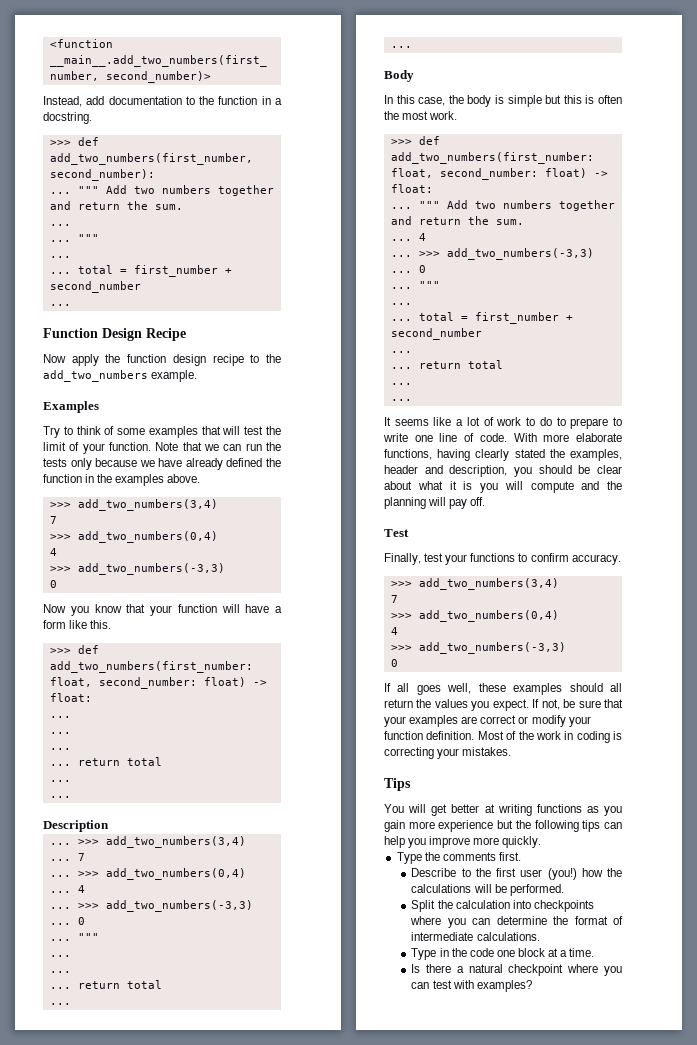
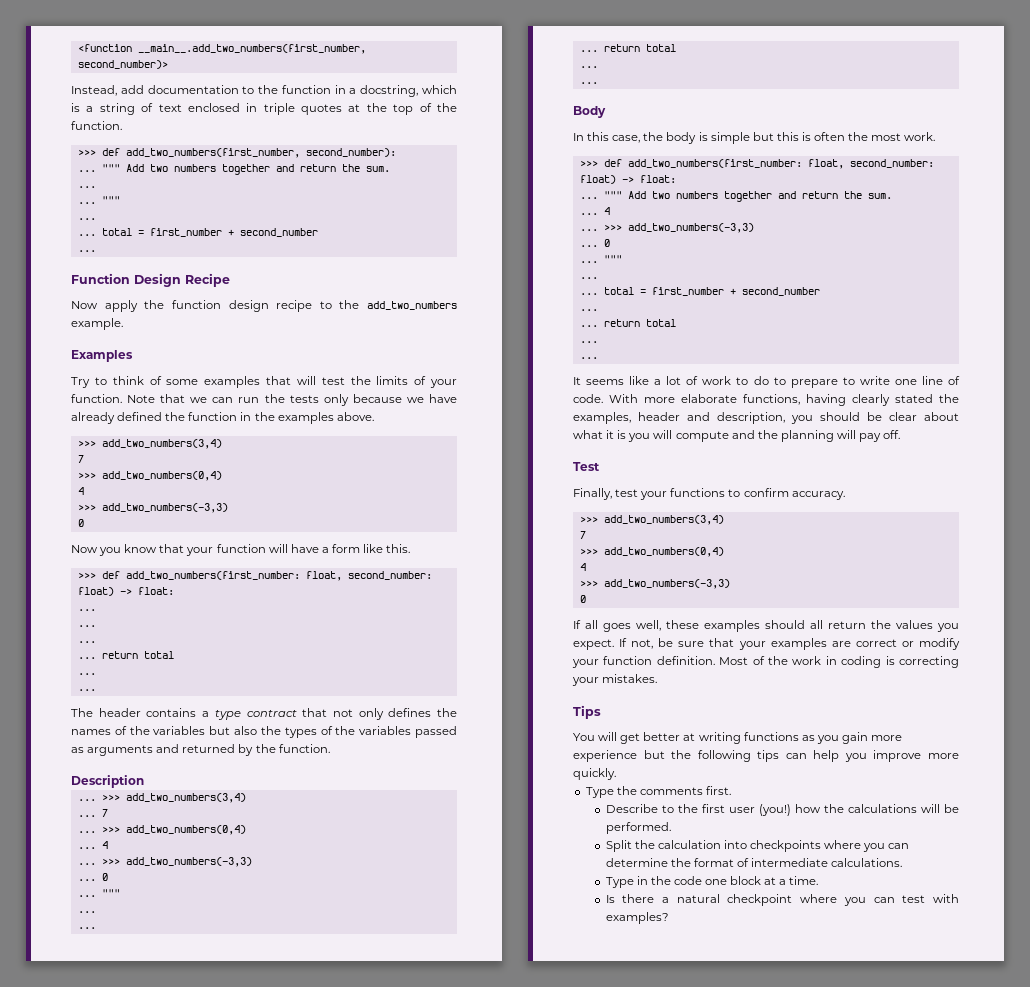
[43,112,92,124] docstring. -> [360,85,457,97] [71,103,457,115] [71,121,122,130] docstring, which is a string of text enclosed in triple quotes at the top of the function.
[43,442,66,451] limit -> [376,376,409,385] limits
(71, 797) none -> [71,708,457,720] [71,726,457,738] [71,744,330,756] // The header contains a type contract that not only defines the names of the variables but also the types of the variables passed as arguments and returned by the function.

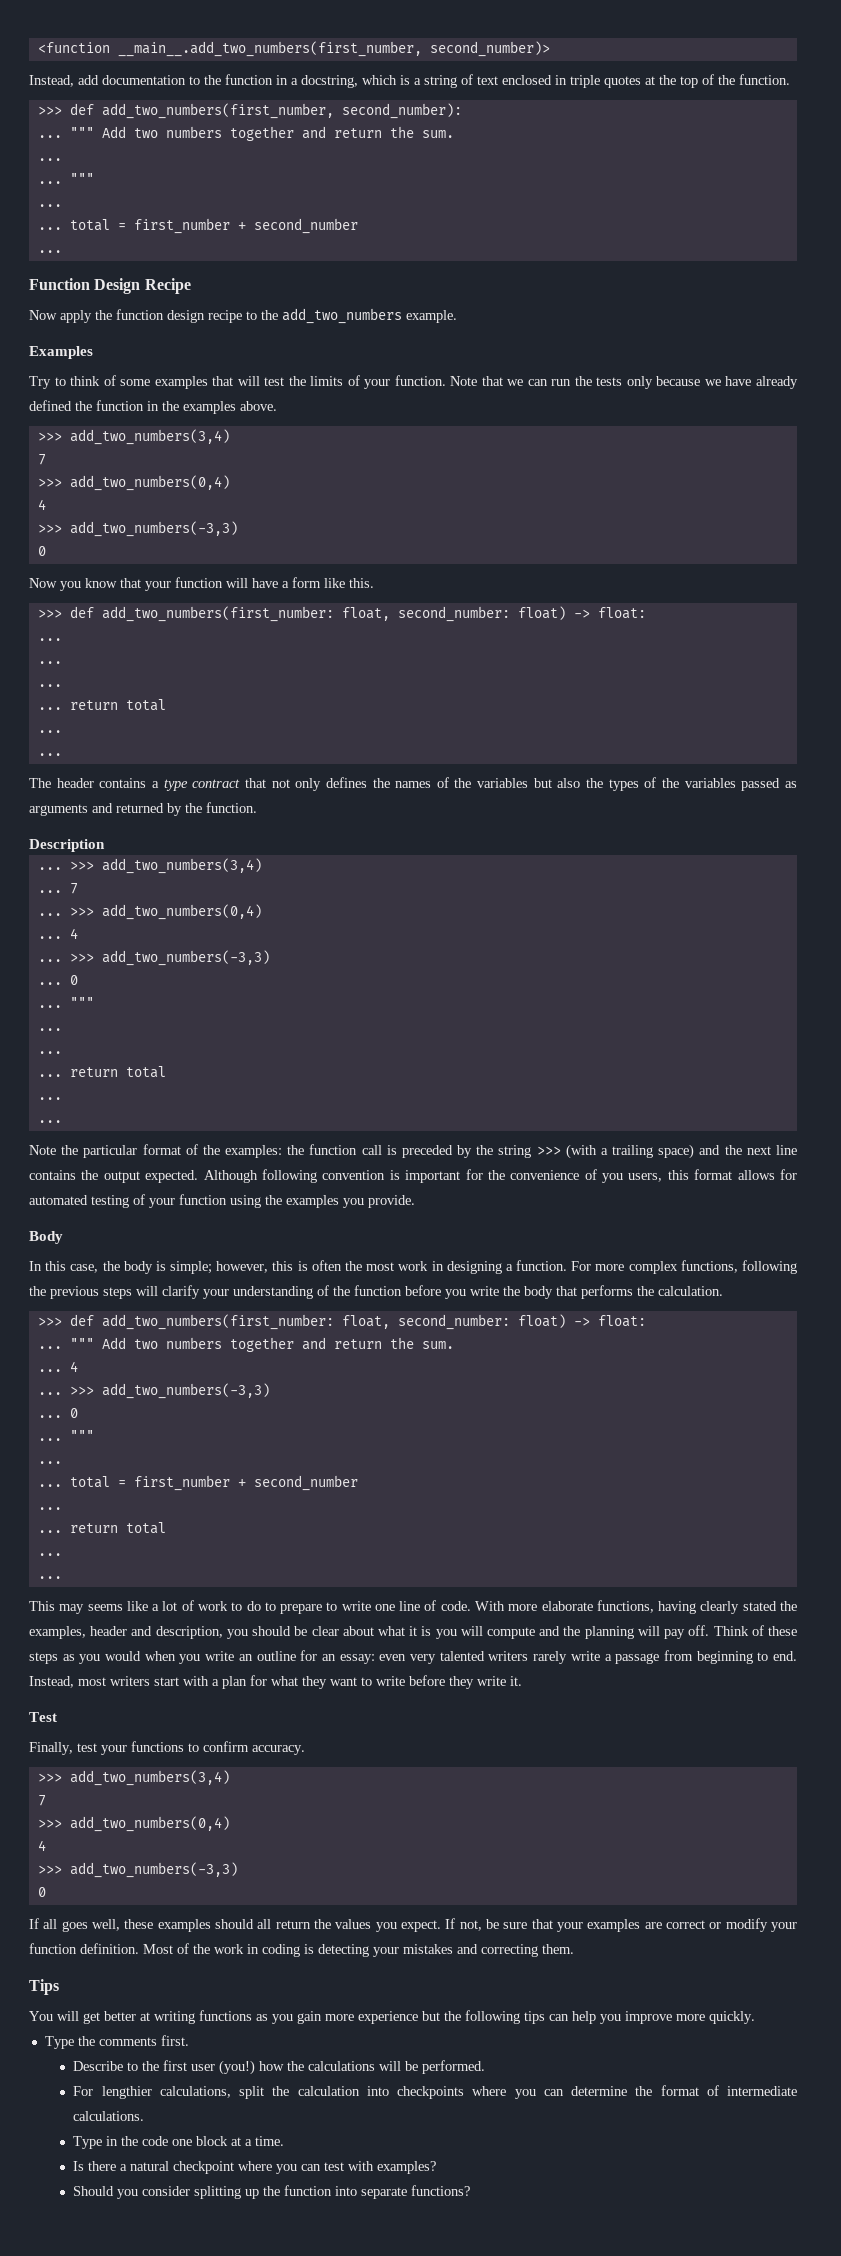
(598, 83) none -> [29,1144,797,1159] [29,1169,798,1183] [29,1194,415,1208] // Note the particular format of the examples: the function call is preceded by the string >>> (with a trailing space) and the next line contains the output expected. Although following convention is important for the convenience of you users, this format allows for automated testing of your function using the examples you provide.
[710,132,774,144] simple but -> [170,1261,269,1274] simple; however,
[904,132,936,141] work. -> [398,1260,797,1274] [29,1285,723,1299] work in designing a function. For more complex functions, following the previous steps will clarify your understanding of the function before you write the body that performs the calculation.
[573,377,581,385] It -> [29,1601,85,1614] This may
(901, 434) none -> [713,1625,798,1636] [29,1650,797,1664] [29,1675,522,1689] Think of these steps as you would when you write an outline for an essay: even very talented writers rarely write a passage from beginning to end. Instead, most writers start with a plan for what they want to write before they write it.
[899,656,959,668] [572,674,658,686] correcting your mistakes. -> [318,1944,574,1957] detecting your mistakes and correcting them.
[605,840,632,852] Split -> [73,2086,265,2099] For lengthier calculations, split
(669, 918) none -> [73,2185,471,2199] // Should you consider splitting up the function into separate functions?

